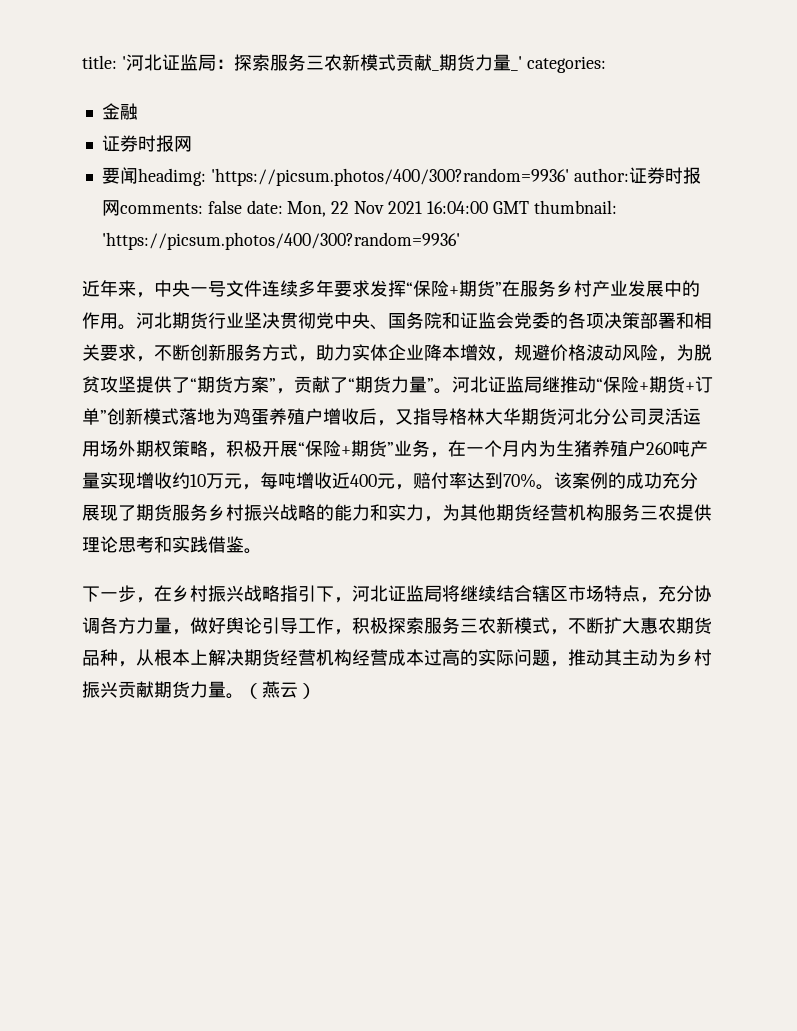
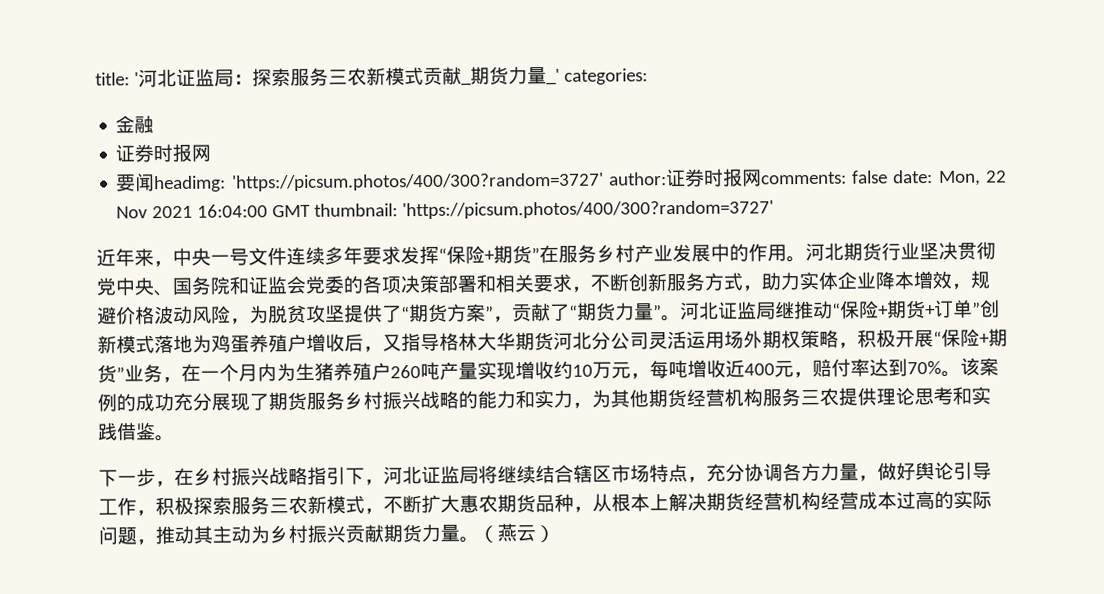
[210,168,569,186] 'https://picsum.photos/400/300?random=9936' -> [231,172,604,192] 'https://picsum.photos/400/300?random=3727'
[101,232,460,250] 'https://picsum.photos/400/300?random=9936' -> [402,200,775,220] 'https://picsum.photos/400/300?random=3727'

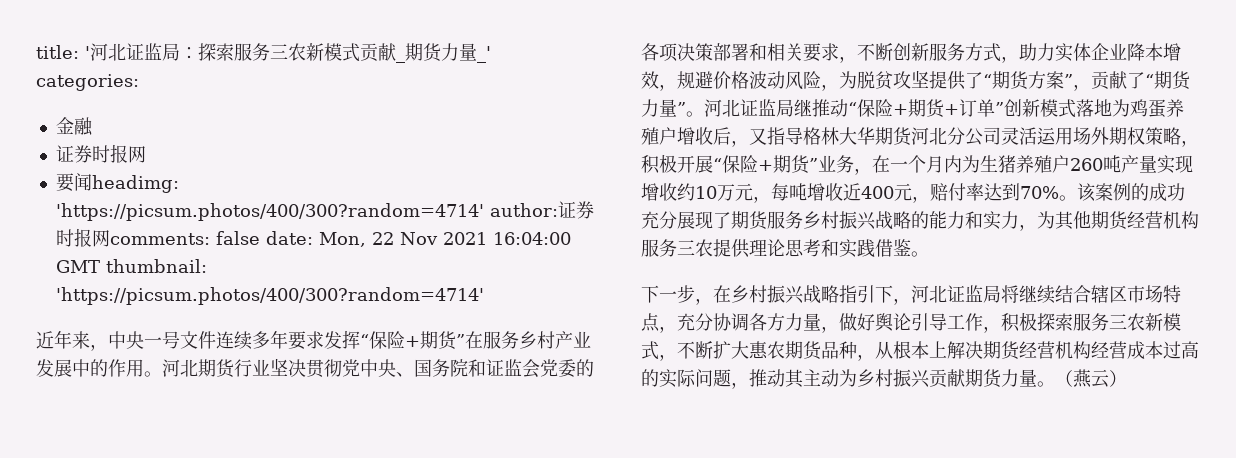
[231,172,604,192] 'https://picsum.photos/400/300?random=3727' -> [55,203,484,221] 'https://picsum.photos/400/300?random=4714'
[402,200,775,220] 'https://picsum.photos/400/300?random=3727' -> [55,287,484,305] 'https://picsum.photos/400/300?random=4714'

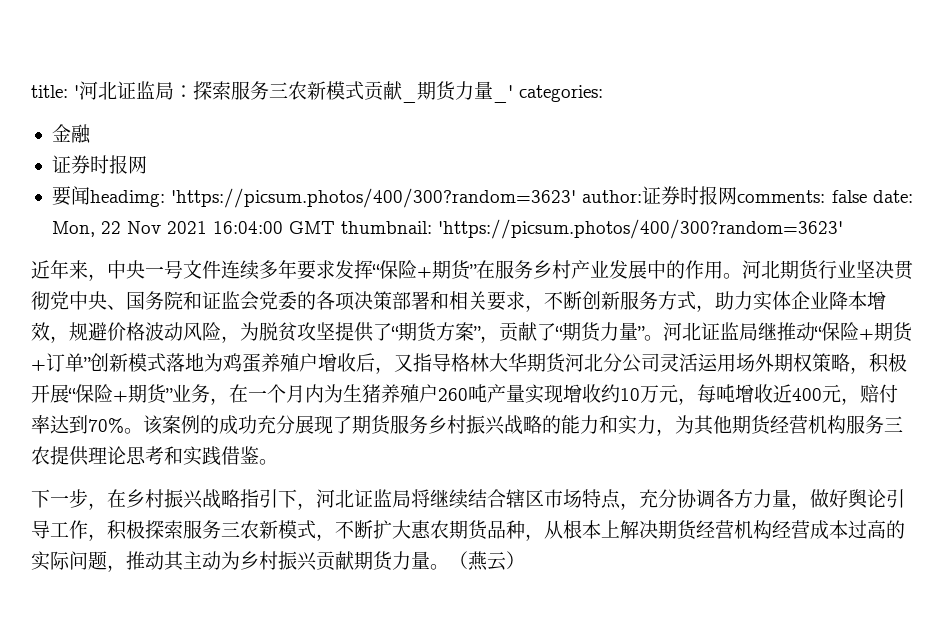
[55,203,484,221] 'https://picsum.photos/400/300?random=4714' -> [171,188,577,208] 'https://picsum.photos/400/300?random=3623'
[55,287,484,305] 'https://picsum.photos/400/300?random=4714' -> [437,219,843,239] 'https://picsum.photos/400/300?random=3623'

